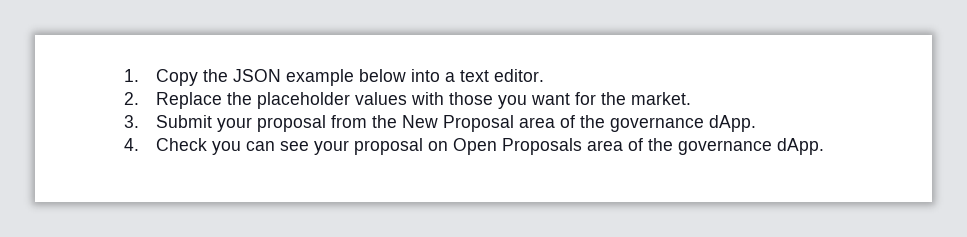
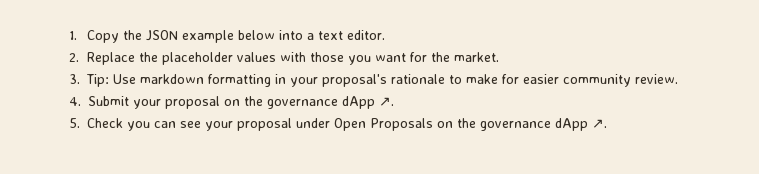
[155,115,756,132] [124,138,139,151] Submit your proposal from the New Proposal area of the governance dApp. // 4. -> [86,74,679,87] [69,96,394,109] [69,118,80,128] Tip: Use markdown formatting in your proposal's rationale to make for easier community review. // 4. Submit your proposal on the governance dApp ↗. // 5.
[427,141,448,151] on -> [296,118,331,128] under
[586,138,824,155] area of the governance dApp. -> [437,118,608,131] on the governance dApp ↗.

